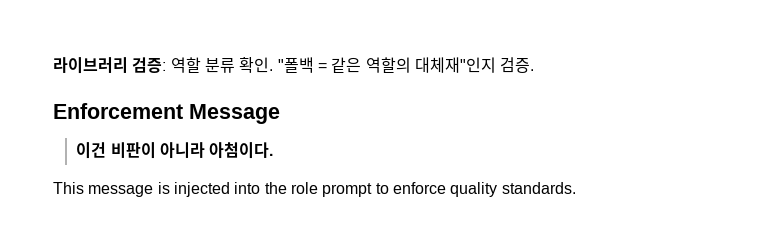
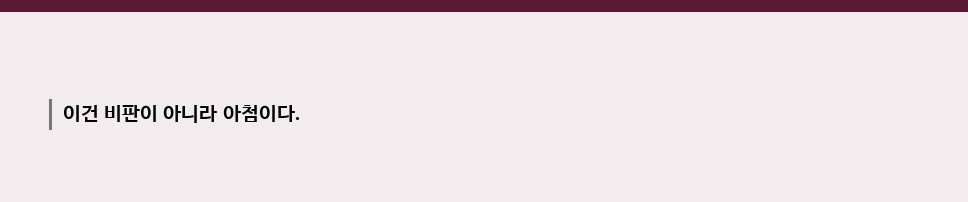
[53,57,535,74] [53,103,280,124] [76,142,274,159] [53,182,576,197] 라이브러리 검증: 역할 분류 확인. "폴백 = 같은 역할의 대체재"인지 검증. // Enforcement Message // 이건 비판이 아니라 아첨이다. // This message is injected into the role prompt to enforce quality standards. -> [62,105,300,123] 이건 비판이 아니라 아첨이다.

